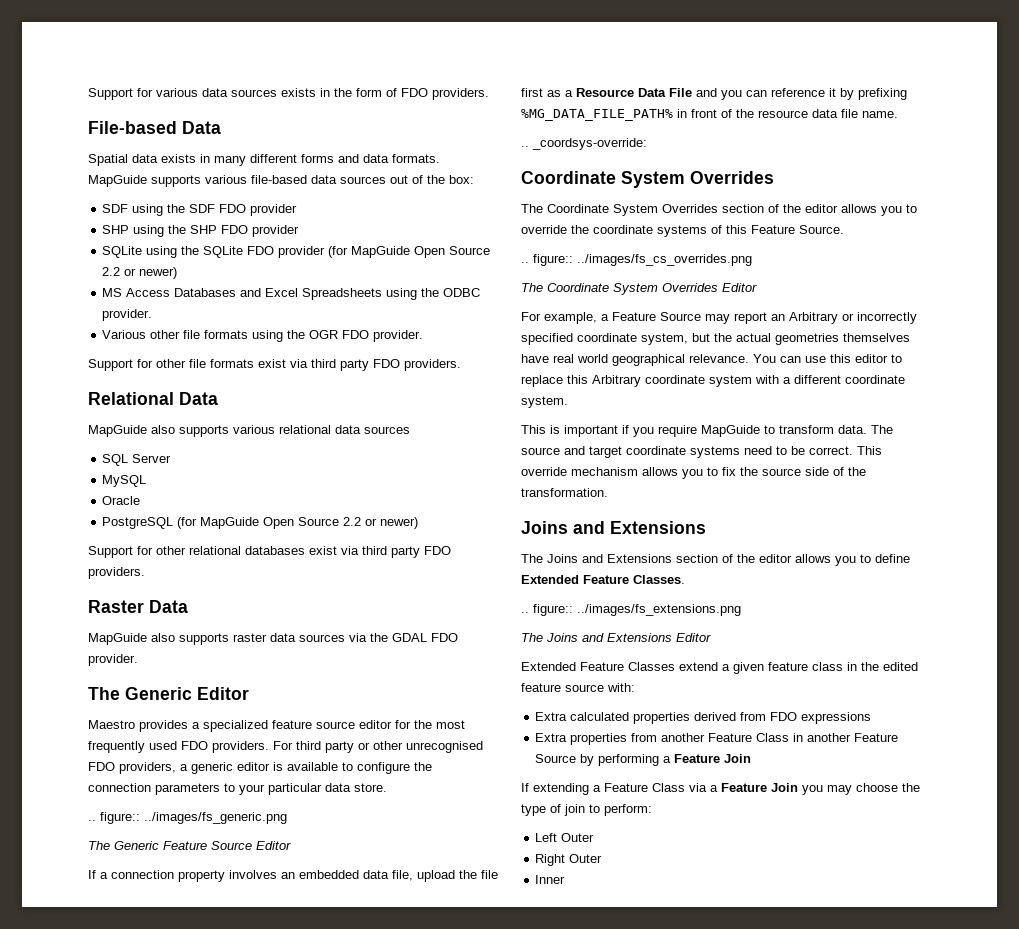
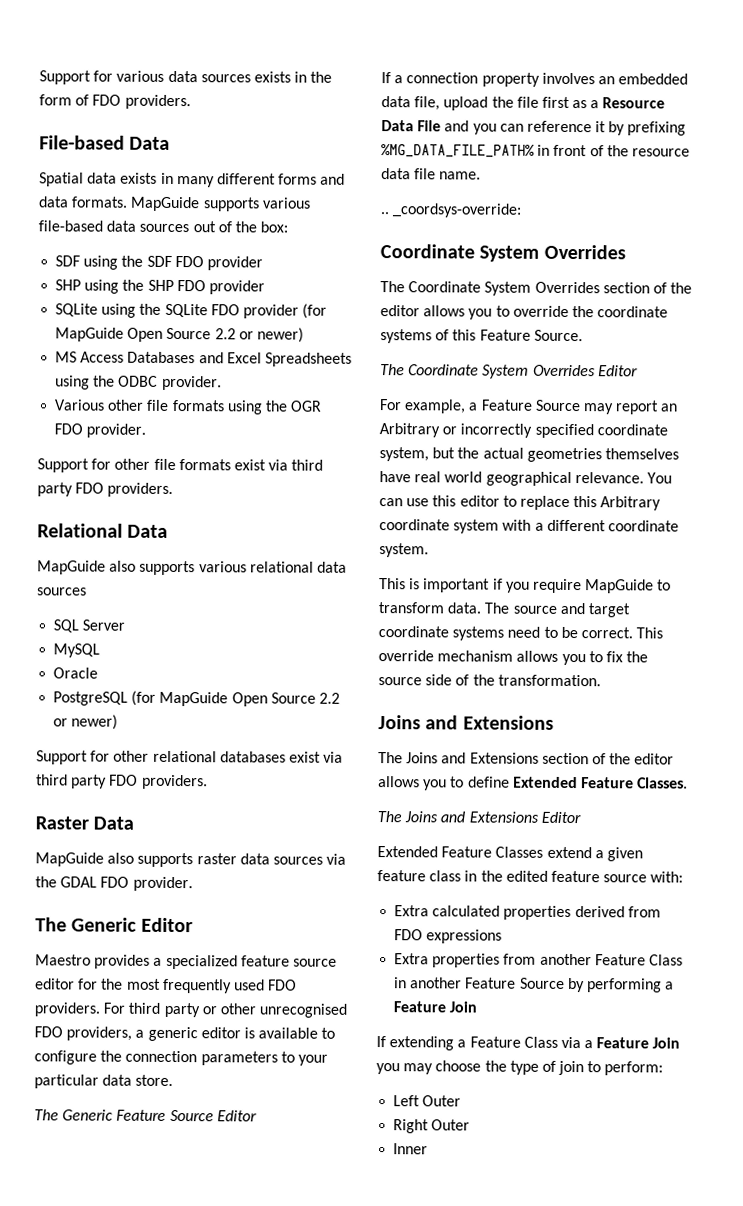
[88,812,287,824] // .. figure:: ../images/fs_generic.png -> (174, 1080) none
[521,254,752,266] // .. figure:: ../images/fs_cs_overrides.png -> (583, 335) none
[521,604,741,616] // .. figure:: ../images/fs_extensions.png -> (689, 783) none

